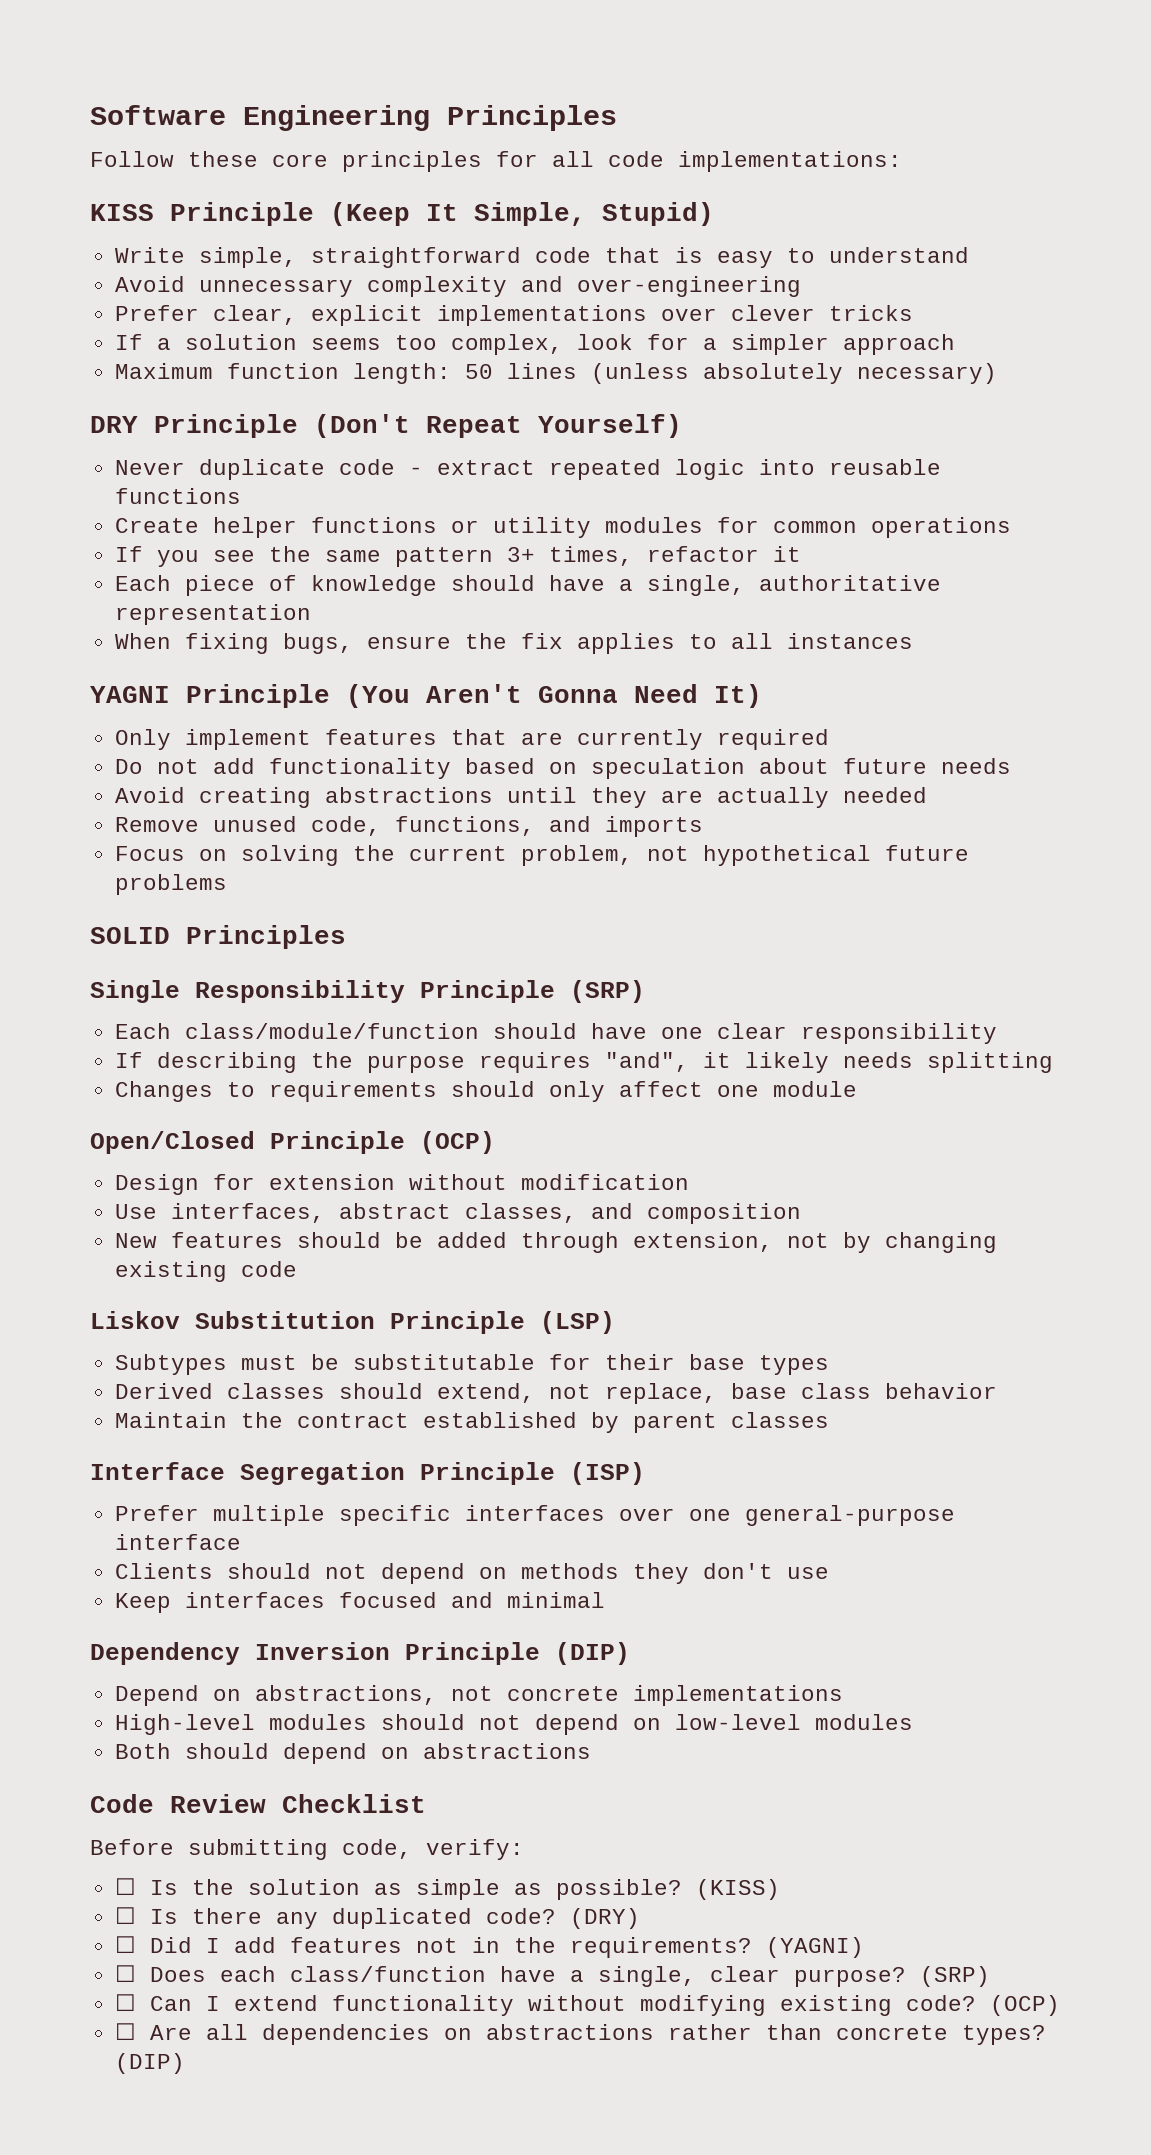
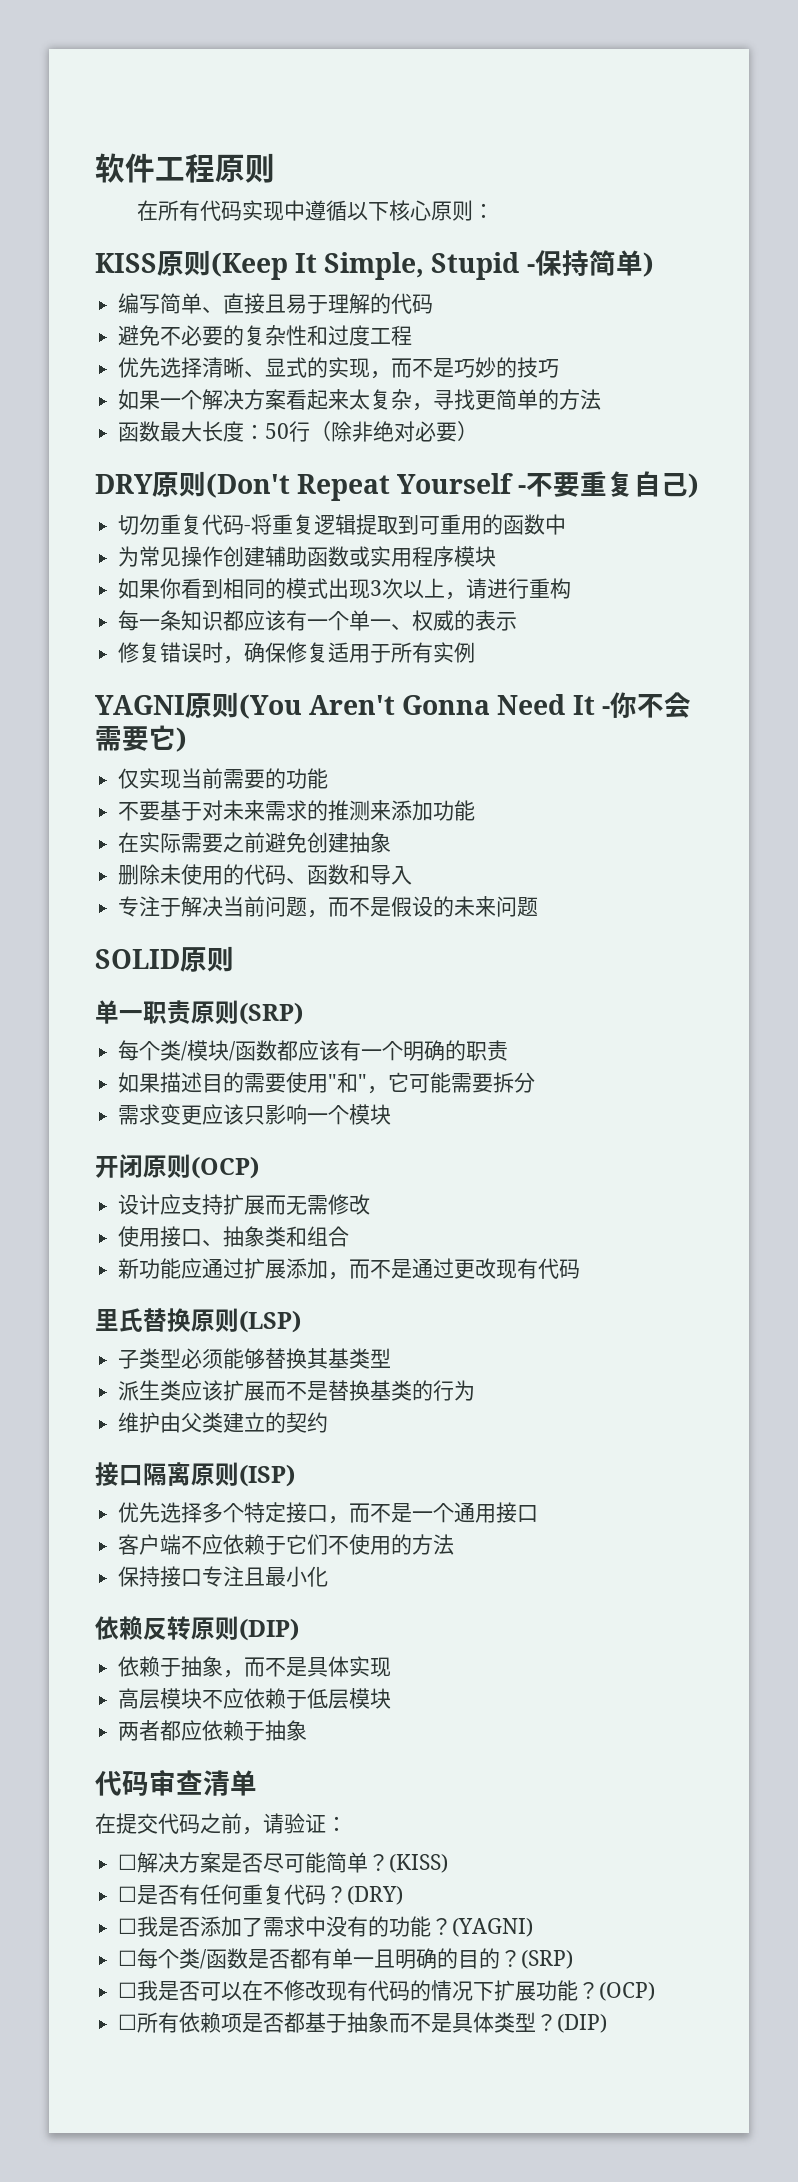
[90,105,617,131] [90,151,902,172] Software Engineering Principles // Follow these core principles for all code implementations: -> [95,153,275,183] [137,200,495,221] 软件工程原则 // 在所有代码实现中遵循以下核心原则：
[170,202,314,226] Principle -> [157,250,211,276] 原则
[602,202,714,226] [114,247,969,268] [114,276,801,297] [114,305,913,326] [114,334,955,355] [114,363,997,384] Stupid) // Write simple, straightforward code that is easy to understand // Avoid unnecessary complexity and over-engineering // Prefer clear, explicit implementations over clever tricks // If a solution seems too complex, look for a simpler approach // Maximum function length: 50 lines (unless absolutely necessary) -> [431,250,654,280] [118,293,434,314] [118,325,413,346] [118,357,560,379] [118,389,602,411] [118,421,479,442] Stupid -保持简单) // 编写简单、直接且易于理解的代码 // 避免不必要的复杂性和过度工程 // 优先选择清晰、显式的实现，而不是巧妙的技巧 // 如果一个解决方案看起来太复杂，寻找更简单的方法 // 函数最大长度：50行（除非绝对必要）
[154,414,298,438] Principle -> [152,471,206,497] 原则
[538,414,682,438] [114,459,941,480] [114,488,241,504] [114,517,1011,538] [114,546,801,567] [114,575,941,596] [114,604,311,625] [114,633,913,654] Yourself) // Never duplicate code - extract repeated logic into reusable functions // Create helper functions or utility modules for common operations // If you see the same pattern 3+ times, refactor it // Each piece of knowledge should have a single, authoritative representation // When fixing bugs, ensure the fix applies to all instances -> [397,471,700,498] [118,514,567,535] [118,546,497,567] [118,578,572,600] [118,610,518,631] [118,642,476,664] Yourself -不要重复自己) // 切勿重复代码-将重复逻辑提取到可重用的函数中 // 为常见操作创建辅助函数或实用程序模块 // 如果你看到相同的模式出现3次以上，请进行重构 // 每一条知识都应该有一个单一、权威的表示 // 修复错误时，确保修复适用于所有实例
[186,684,330,708] Principle -> [185,692,239,718] 原则
[714,684,762,708] [114,729,829,750] [114,758,1011,779] [114,787,927,808] [114,816,703,837] [114,845,969,866] [114,874,227,895] [90,925,346,949] [90,980,645,1003] [114,1023,997,1044] [114,1052,1053,1073] [114,1081,857,1102] [90,1131,495,1154] [114,1174,689,1195] [114,1203,801,1224] [114,1232,997,1253] [114,1261,297,1282] [90,1311,615,1334] [114,1354,829,1375] [114,1383,997,1404] [114,1412,829,1433] [90,1462,645,1485] [114,1505,955,1526] [114,1534,241,1550] [114,1563,829,1584] [114,1592,605,1613] [90,1642,630,1665] [114,1685,843,1706] [114,1714,913,1735] [114,1743,591,1764] [90,1794,426,1813] [90,1839,524,1860] [114,1878,780,1900] [114,1907,640,1929] [114,1936,864,1958] [114,1965,990,1987] [114,1994,1060,2016] [114,2023,1046,2045] It) // Only implement features that are currently required // Do not add functionality based on speculation about future needs // Avoid creating abstractions until they are actually needed // Remove unused code, functions, and imports // Focus on solving the current problem, not hypothetical future problems // SOLID Principles // Single Responsibility Principle (SRP) // Each class/module/function should have one clear responsibility // If describing the purpose requires "and", it likely needs splitting // Changes to requirements should only affect one module // Open/Closed Principle (OCP) // Design for extension without modification // Use interfaces, abstract classes, and composition // New features should be added through extension, not by changing existing code // Liskov Substitution Principle (LSP) // Subtypes must be substitutable for their base types // Derived classes should extend, not replace, base class behavior // Maintain the contract established by parent classes // Interface Segregation Principle (ISP) // Prefer multiple specific interfaces over one general-purpose interface // Clients should not depend on methods they don't use // Keep interfaces focused and minimal // Dependency Inversion Principle (DIP) // Depend on abstractions, not concrete implementations // High-level modules should not depend on low-level modules // Both should depend on abstractions // Code Review Checklist // Before submitting code, verify: // ☐ Is the solution as simple as possible? (KISS) // ☐ Is there any duplicated code? (DRY) // ☐ Did I add features not in the requirements? (YAGNI) // ☐ Does each class/function have a single, clear purpose? (SRP) // ☐ Can I extend functionality without modifying existing code? (OCP) // ☐ Are all dependencies on abstractions rather than concrete types? -> [572,692,691,718] [95,725,187,752] [118,768,329,789] [118,800,476,821] [118,832,392,853] [118,864,413,885] [118,896,539,918] [95,946,234,972] [95,1000,303,1025] [118,1040,509,1061] [118,1072,536,1094] [118,1104,392,1125] [95,1154,259,1179] [118,1194,371,1215] [118,1226,350,1247] [118,1258,581,1280] [95,1308,301,1333] [118,1348,392,1369] [118,1380,476,1401] [118,1412,329,1433] [95,1462,295,1487] [118,1502,539,1524] [118,1534,455,1555] [118,1566,329,1587] [95,1616,299,1641] [118,1656,392,1678] [118,1688,392,1709] [118,1720,308,1741] [95,1770,257,1796] [95,1813,347,1835] [118,1852,449,1873] [118,1884,404,1905] [118,1916,534,1937] [118,1948,574,1969] [118,1980,656,2001] [118,2012,558,2033] It -你不会需要它) // 仅实现当前需要的功能 // 不要基于对未来需求的推测来添加功能 // 在实际需要之前避免创建抽象 // 删除未使用的代码、函数和导入 // 专注于解决当前问题，而不是假设的未来问题 // SOLID原则 // 单一职责原则(SRP) // 每个类/模块/函数都应该有一个明确的职责 // 如果描述目的需要使用"和"，它可能需要拆分 // 需求变更应该只影响一个模块 // 开闭原则(OCP) // 设计应支持扩展而无需修改 // 使用接口、抽象类和组合 // 新功能应通过扩展添加，而不是通过更改现有代码 // 里氏替换原则(LSP) // 子类型必须能够替换其基类型 // 派生类应该扩展而不是替换基类的行为 // 维护由父类建立的契约 // 接口隔离原则(ISP) // 优先选择多个特定接口，而不是一个通用接口 // 客户端不应依赖于它们不使用的方法 // 保持接口专注且最小化 // 依赖反转原则(DIP) // 依赖于抽象，而不是具体实现 // 高层模块不应依赖于低层模块 // 两者都应依赖于抽象 // 代码审查清单 // 在提交代码之前，请验证： // ☐解决方案是否尽可能简单？(KISS) // ☐是否有任何重复代码？(DRY) // ☐我是否添加了需求中没有的功能？(YAGNI) // ☐每个类/函数是否都有单一且明确的目的？(SRP) // ☐我是否可以在不修改现有代码的情况下扩展功能？(OCP) // ☐所有依赖项是否都基于抽象而不是具体类型？

